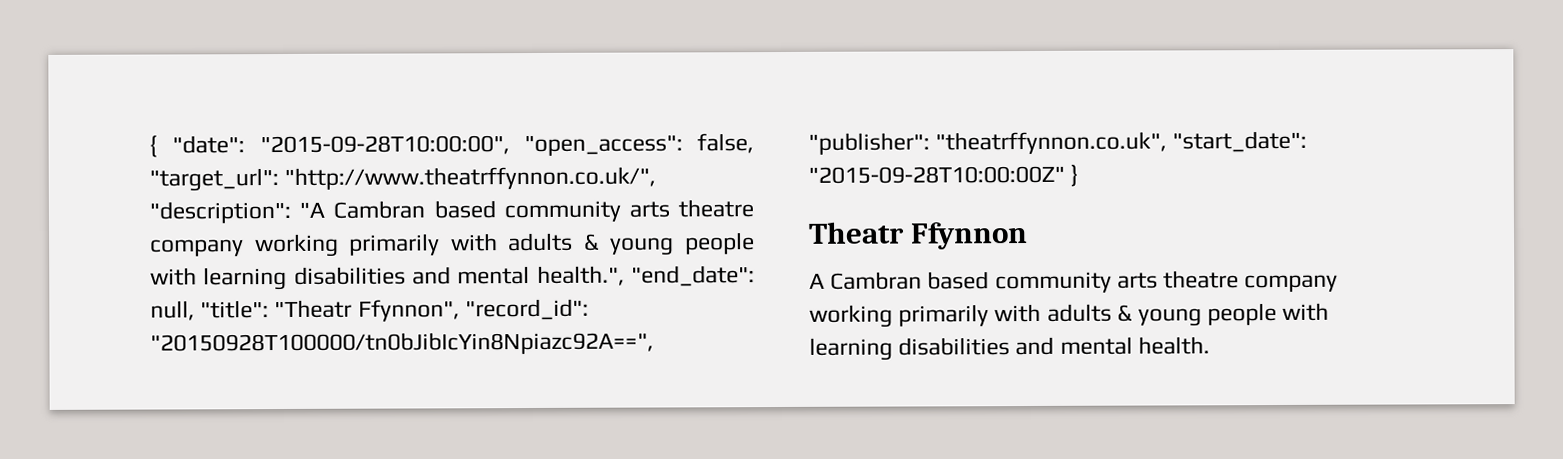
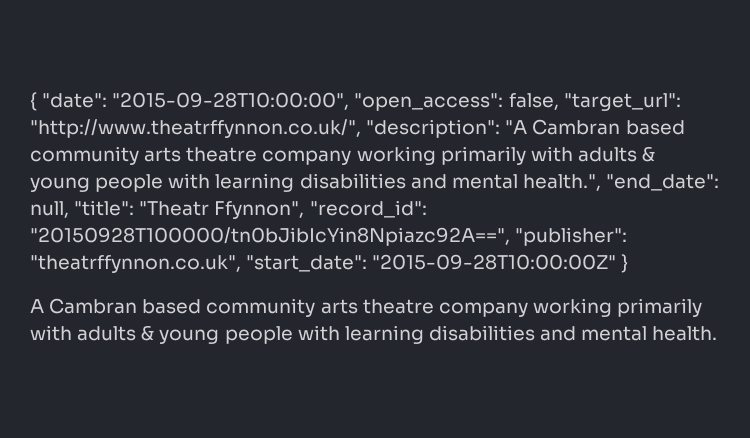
[808,221,1029,250] // Theatr Ffynnon -> (629, 263) none

